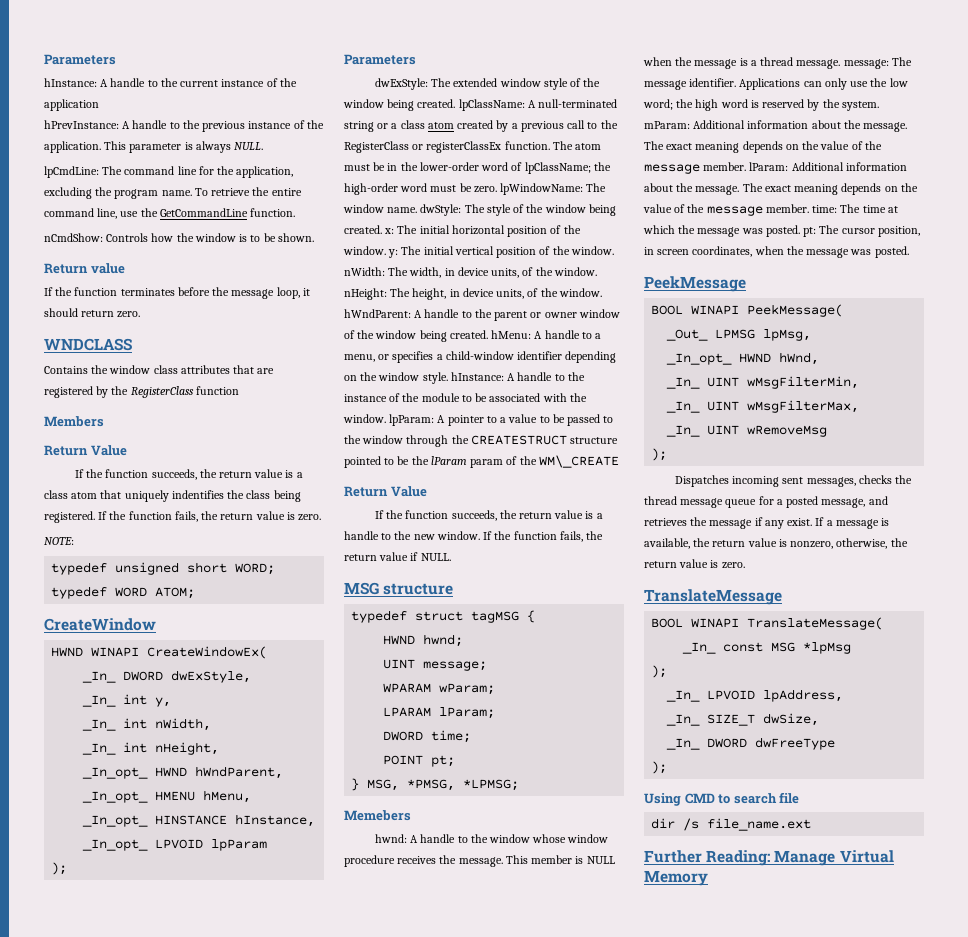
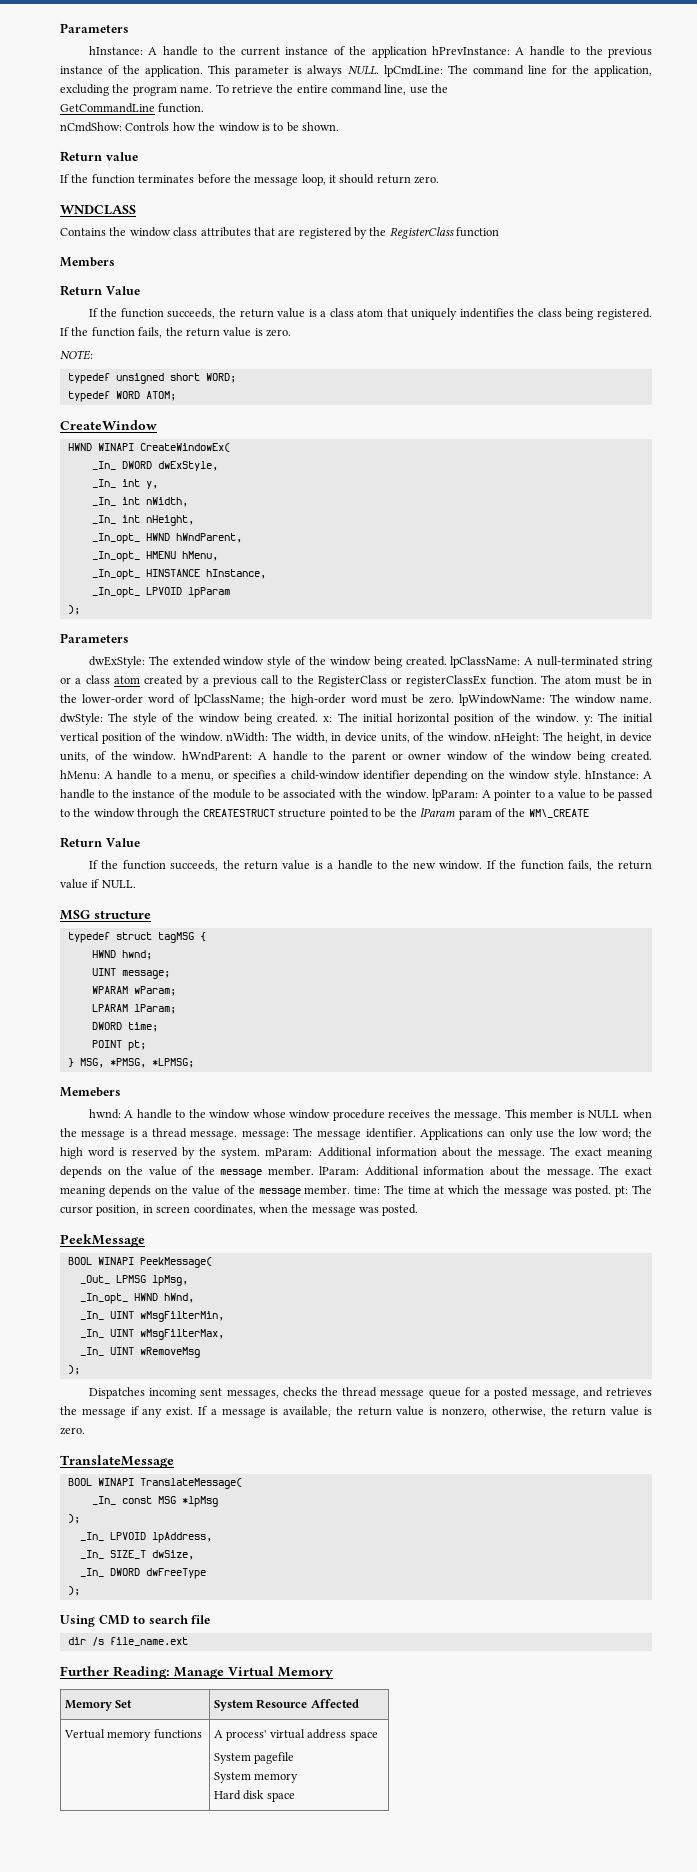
(99, 105) // -> (427, 52) none
(264, 146) // -> (379, 70) none
(158, 212) none -> (449, 88) //
(708, 878) none -> [65,1700,133,1711] [214,1699,359,1711] [64,1729,202,1741] [214,1729,378,1741] [214,1752,295,1764] [214,1772,299,1783] [214,1790,295,1802] // Memory Set | System Resource Affected // Vertual memory functions | A process' virtual address space // System pagefile // System memory // Hard disk space

